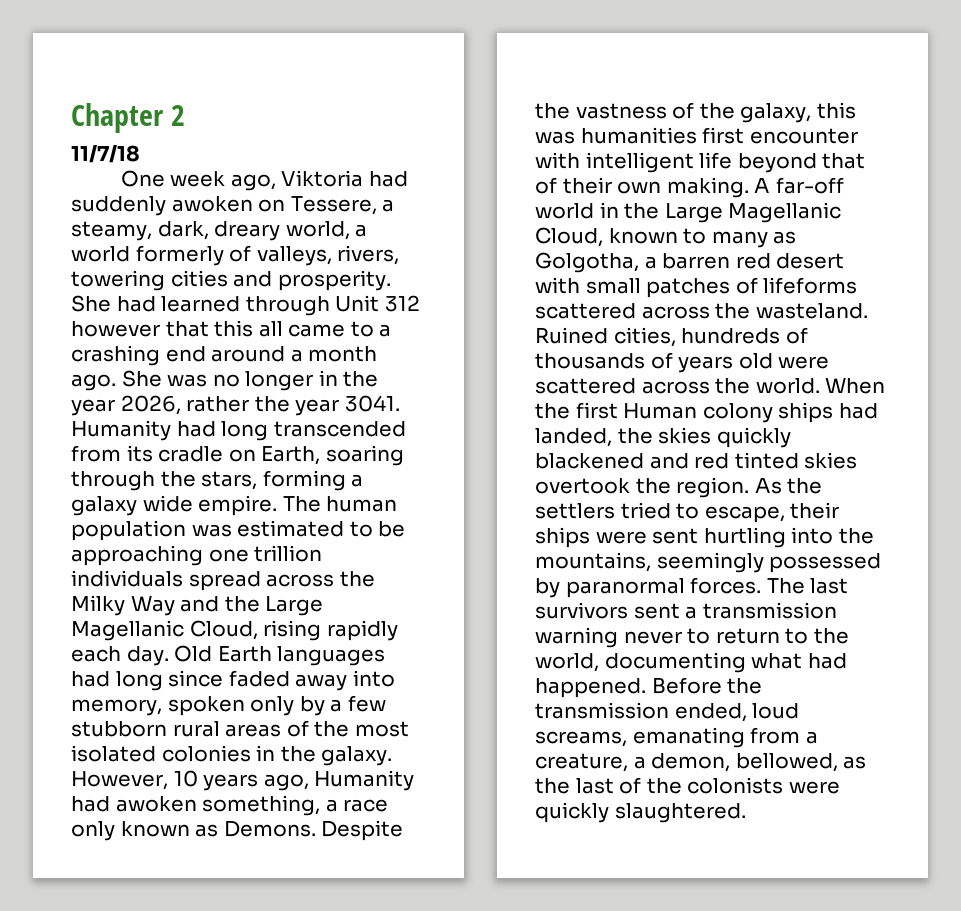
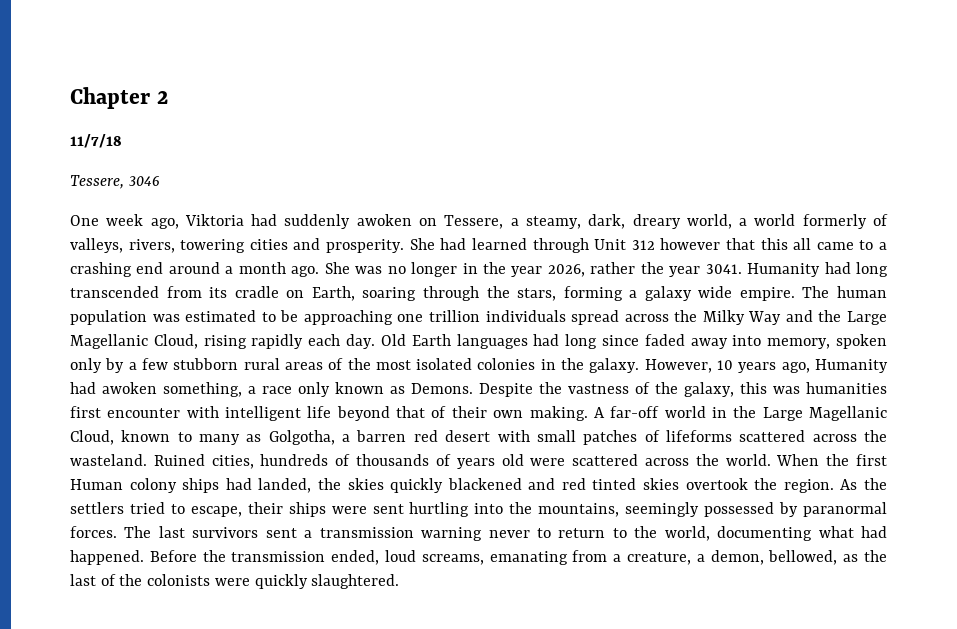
(140, 154) none -> [70,175,160,189] // Tessere, 3046

